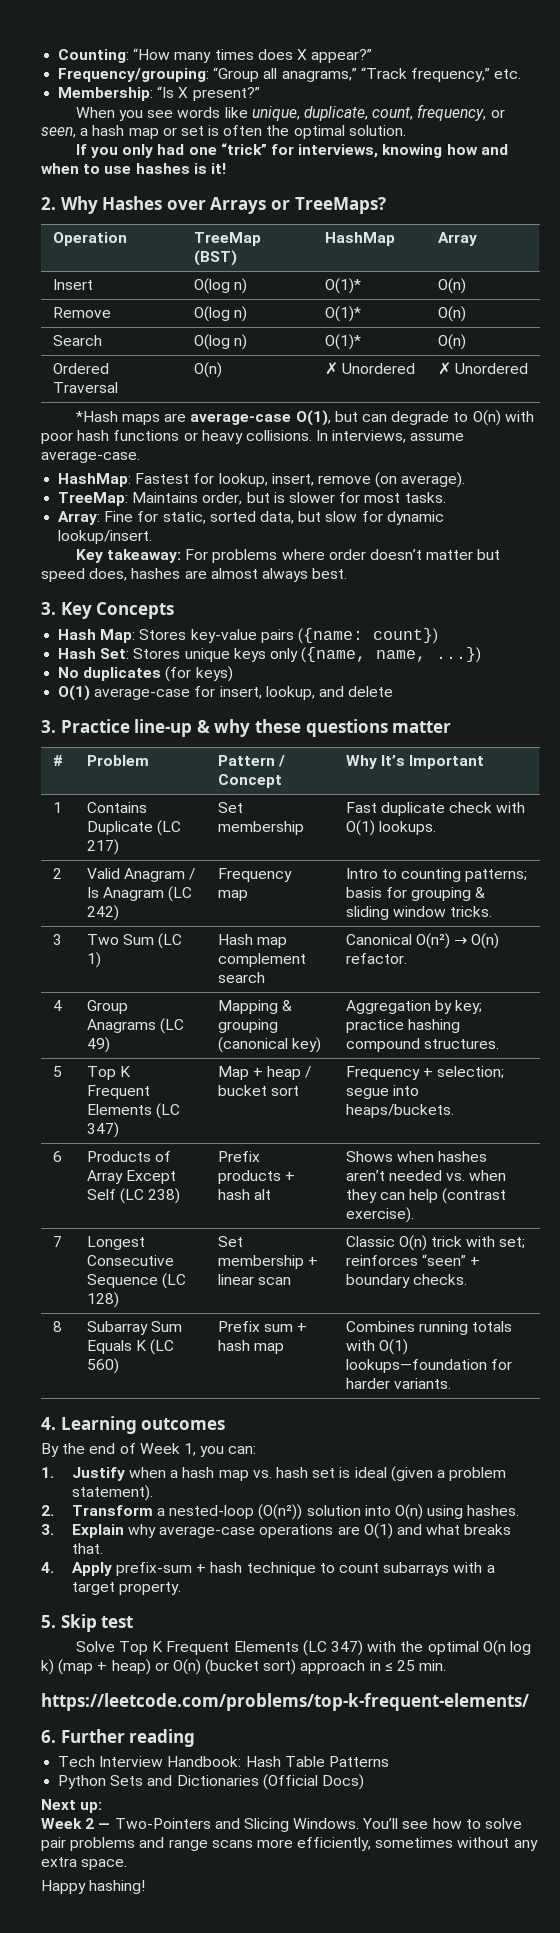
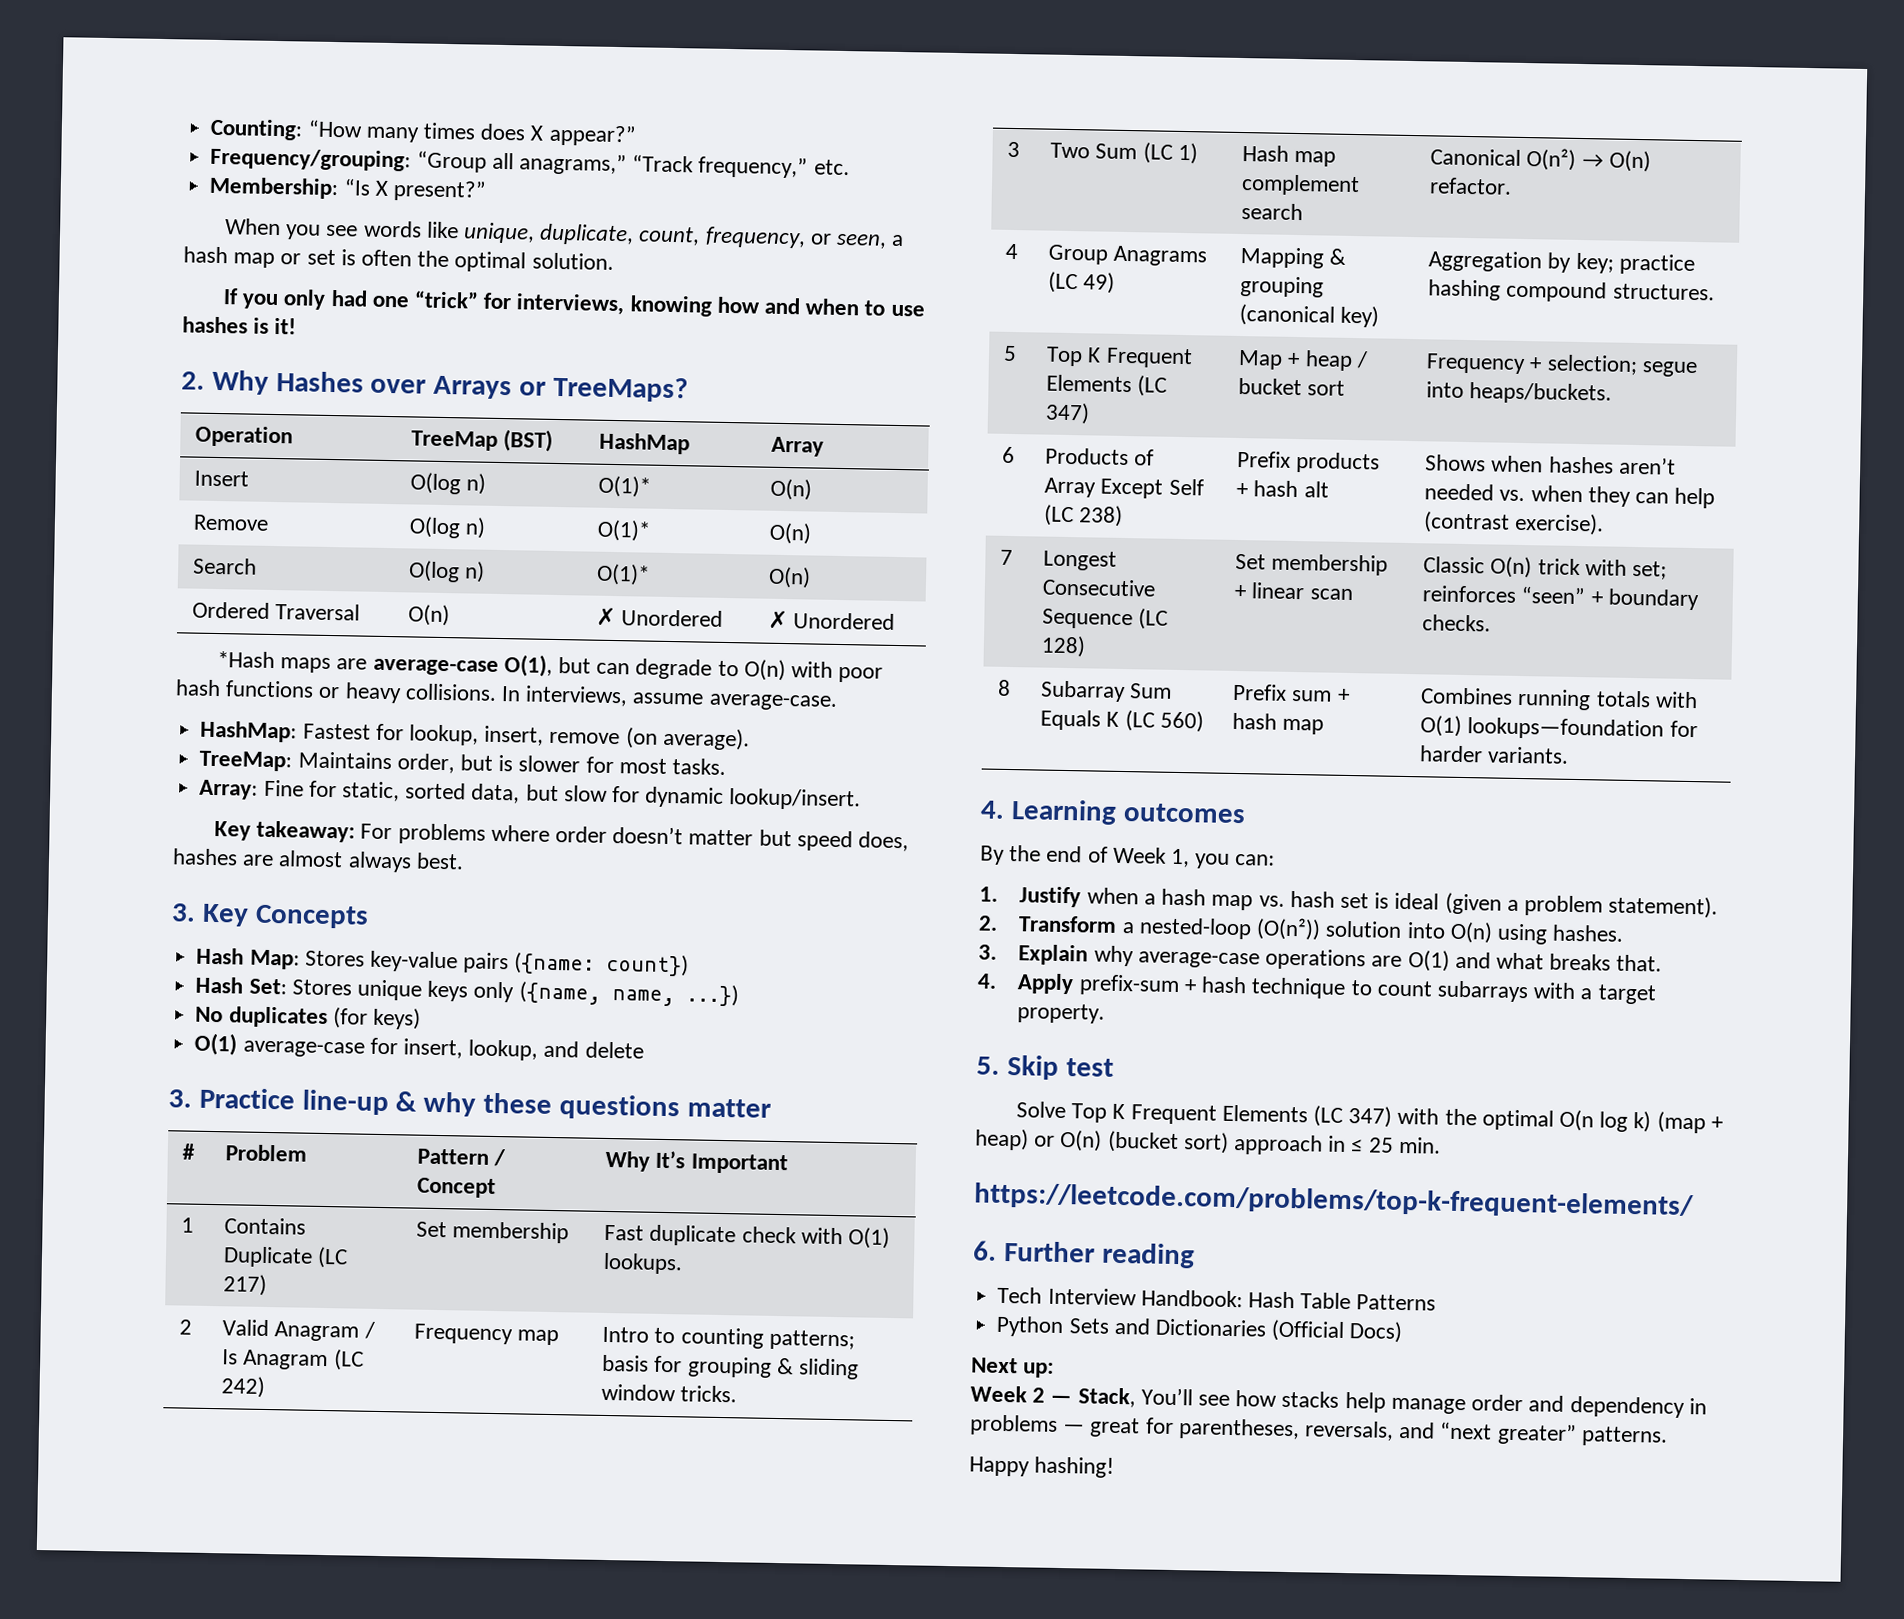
[114,1818,523,1832] [41,1837,538,1851] [41,1857,128,1870] Two-Pointers and Slicing Windows. You’ll see how to solve pair problems and range scans more efficiently, sometimes without any extra space. -> [1077,1387,1707,1419] [969,1414,1668,1447] Stack, You’ll see how stacks help manage order and dependency in problems — great for parentheses, reversals, and “next greater” patterns.

